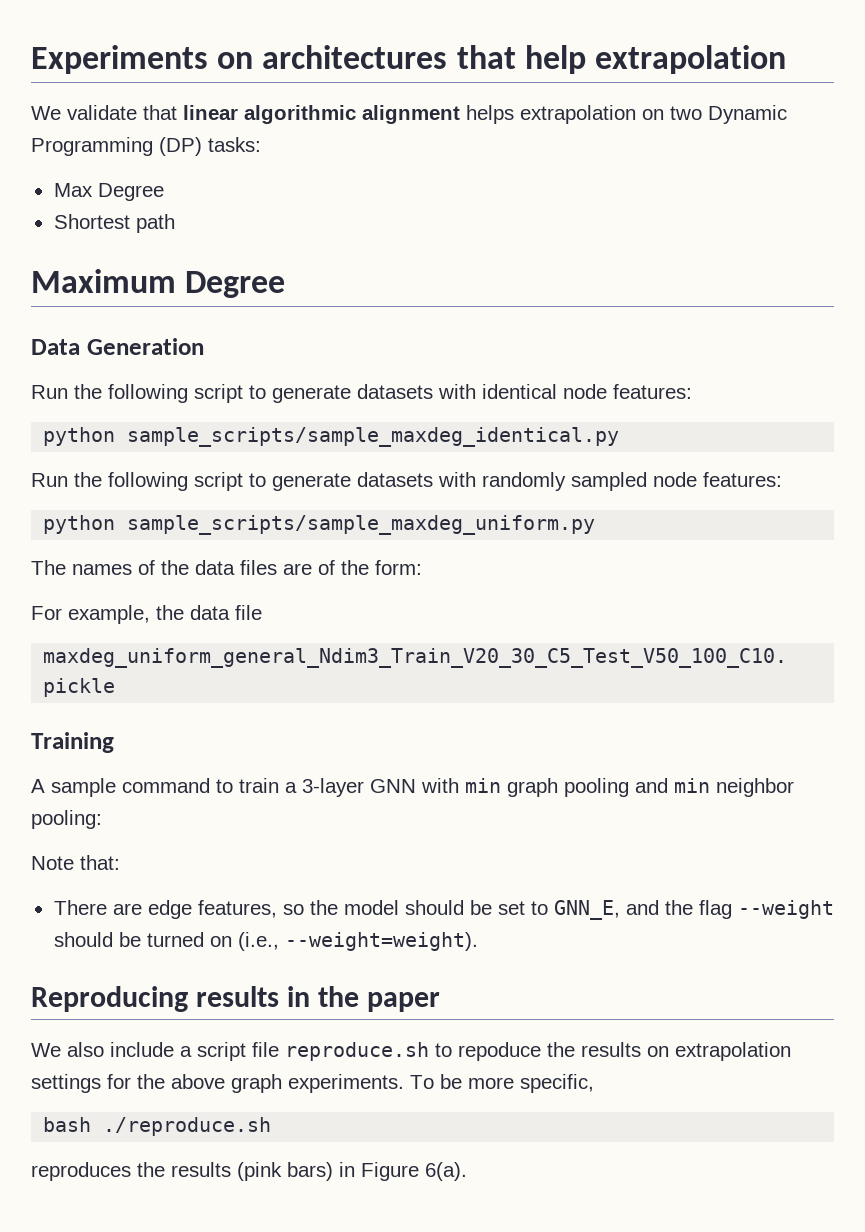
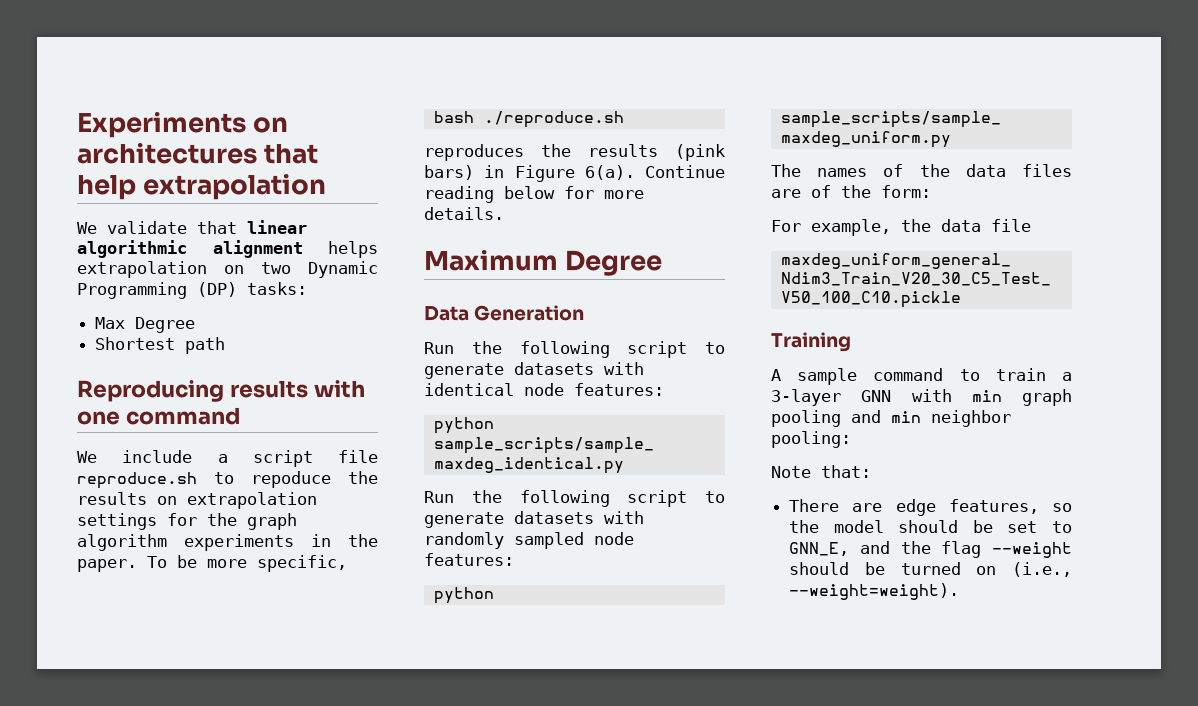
(175, 223) none -> [77,380,365,402] [77,407,240,425] [77,450,378,467] [77,471,378,489] [77,492,317,509] [77,513,297,530] [77,534,378,551] [77,555,347,572] [433,111,624,128] [424,144,725,161] [424,165,725,182] [424,186,644,203] [424,207,504,220] // Reproducing results with one command // We include a script file reproduce.sh to repoduce the results on extrapolation settings for the graph algorithm experiments in the paper. To be more specific, // bash ./reproduce.sh // reproduces the results (pink bars) in Figure 6(a). Continue reading below for more details.
[31,986,440,1012] [31,1042,791,1061] [31,1074,594,1093] [43,1117,272,1136] [31,1162,467,1181] // Reproducing results in the paper // We also include a script file reproduce.sh to repoduce the results on extrapolation settings for the above graph experiments. To be more specific, // bash ./reproduce.sh // reproduces the results (pink bars) in Figure 6(a). -> (960, 591) none

